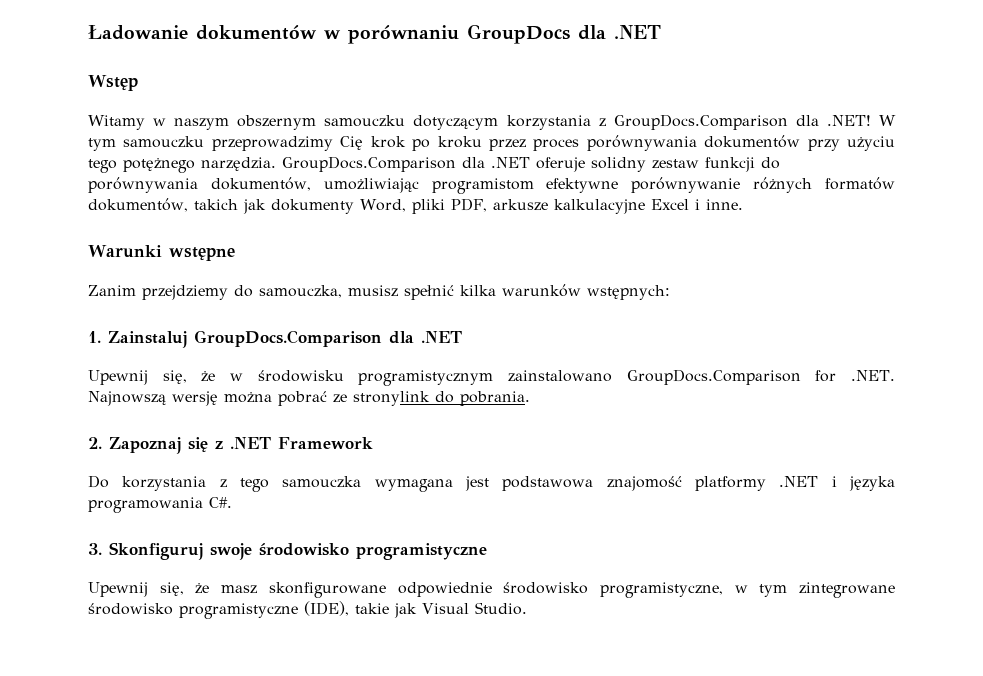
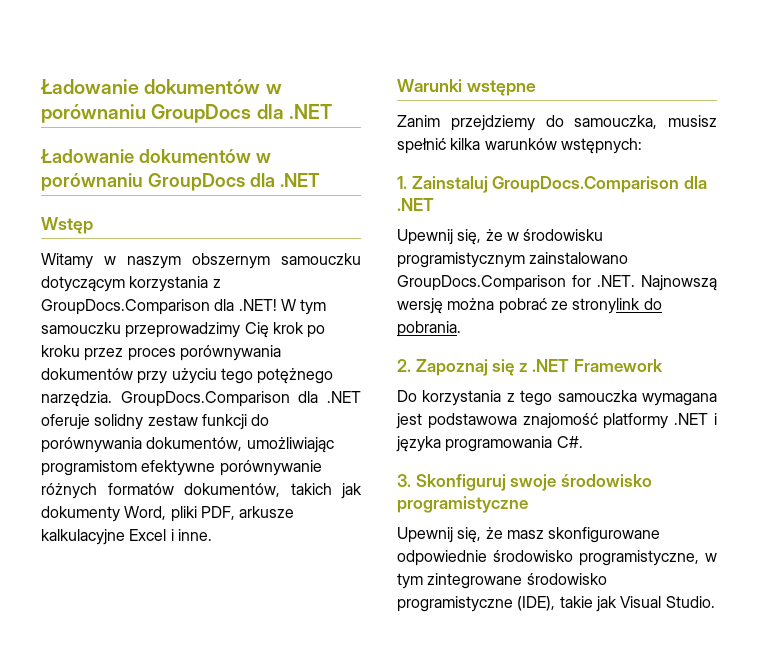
[88,24,661,44] Ładowanie dokumentów w porównaniu GroupDocs dla .NET -> [41,79,282,94] [41,104,332,123] [41,149,271,163] [41,173,320,191] Ładowanie dokumentów w porównaniu GroupDocs dla .NET // Ładowanie dokumentów w porównaniu GroupDocs dla .NET

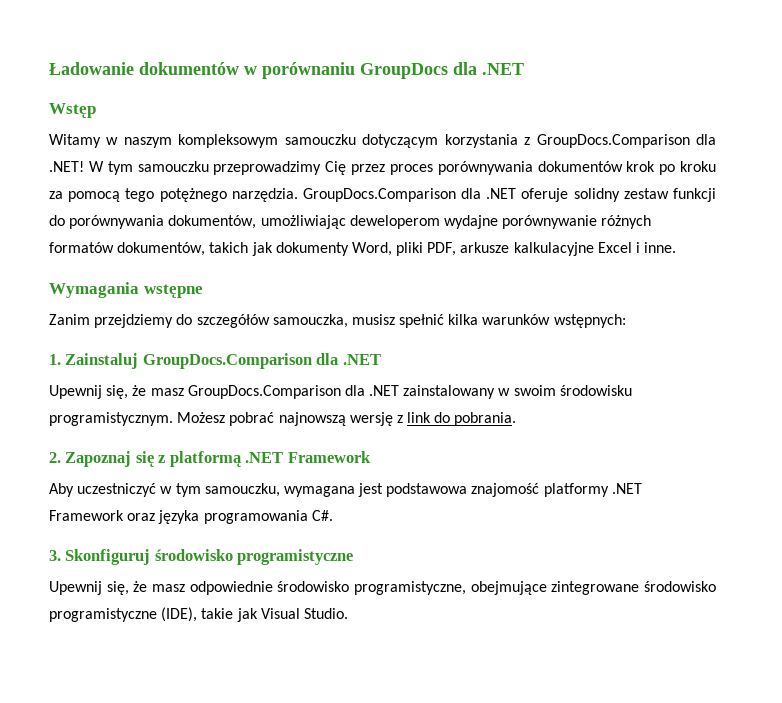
[41,79,282,94] [41,104,332,123] [41,149,271,163] [41,173,320,191] Ładowanie dokumentów w porównaniu GroupDocs dla .NET // Ładowanie dokumentów w porównaniu GroupDocs dla .NET -> [49,62,524,79] Ładowanie dokumentów w porównaniu GroupDocs dla .NET
[192,253,270,269] obszernym -> [178,134,279,148] kompleksowym
[272,322,326,338] [41,345,80,357] krok po kroku -> (347, 168) none
[137,368,217,384] przy użyciu -> [626,161,717,175] [49,191,121,202] krok po kroku za pomocą
[41,460,216,476] programistom efektywne -> [349,215,498,229] deweloperom wydajne
[397,79,462,92] Warunki -> [49,282,139,298] Wymagania
(564, 121) none -> [196,314,270,328] szczegółów
[506,229,604,241] [397,252,629,268] [397,275,717,291] [397,298,641,314] w środowisku programistycznym zainstalowano GroupDocs.Comparison for .NET. Najnowszą wersję można pobrać ze stronylink -> [150,385,632,399] [49,412,432,426] masz GroupDocs.Comparison dla .NET zainstalowany w swoim środowisku programistycznym. Możesz pobrać najnowszą wersję z link
(528, 367) none -> [169,451,241,467] platformą
[397,390,637,406] Do korzystania z tego samouczka -> [49,483,280,497] Aby uczestniczyć w tym samouczku,
[714,413,717,425] i -> [49,510,156,521] Framework oraz
[510,474,557,491] swoje -> (151, 557) none
[548,527,661,543] skonfigurowane -> (185, 588) none
[705,553,717,562] [397,573,423,589] w tym -> [470,581,547,595] obejmujące

